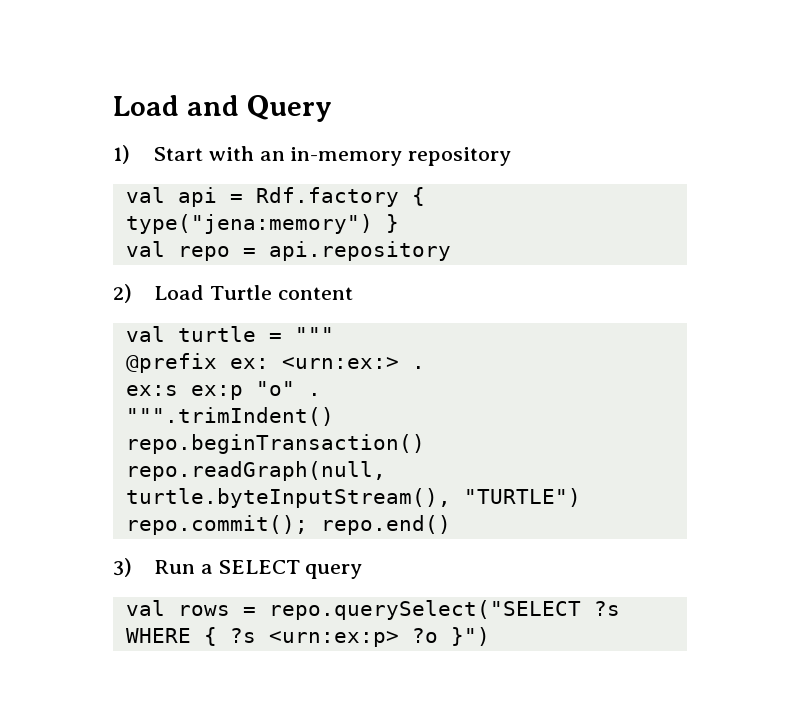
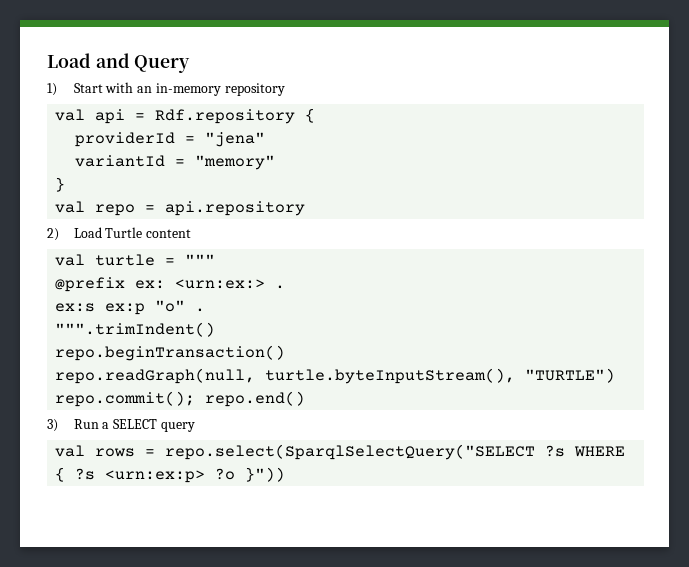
[255,187,425,207] [125,214,373,234] Rdf.factory { type("jena:memory") -> [155,108,316,124] [75,132,266,147] [75,155,276,170] Rdf.repository { // providerId = "jena" // variantId = "memory" //
[268,600,581,620] repo.querySelect("SELECT -> [165,444,536,460] repo.select(SparqlSelectQuery("SELECT
[450,627,490,646] }") -> [245,467,286,482] }"))

